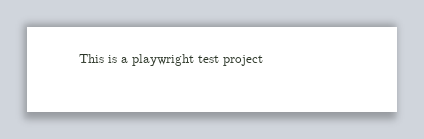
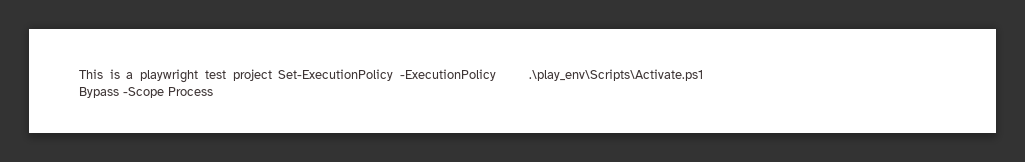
(263, 60) none -> [278,69,496,81] [79,87,213,98] [529,69,703,81] Set-ExecutionPolicy -ExecutionPolicy Bypass -Scope Process // .\play_env\Scripts\Activate.ps1

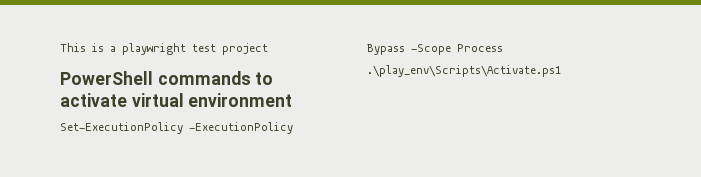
(272, 75) none -> [60,71,274,85] [60,93,293,107] // PowerShell commands to activate virtual environment //

